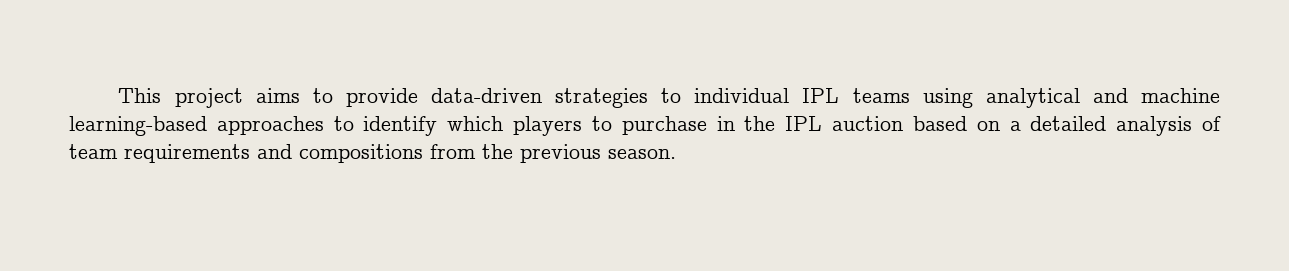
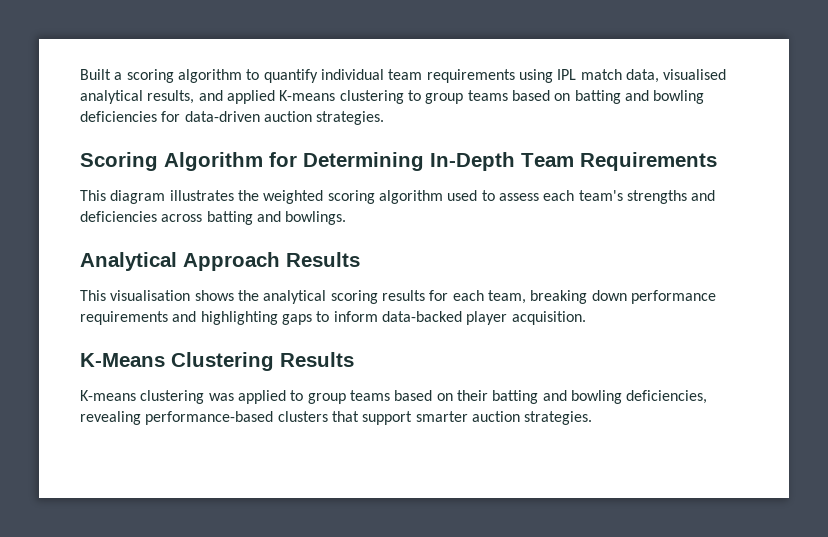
[118,88,1221,108] [69,116,1222,136] [69,144,676,163] This project aims to provide data-driven strategies to individual IPL teams using analytical and machine learning-based approaches to identify which players to purchase in the IPL auction based on a detailed analysis of team requirements and compositions from the previous season. -> [80,69,727,83] [80,90,705,104] [80,111,385,125] [80,152,717,171] [80,190,716,204] [80,211,347,225] [80,252,360,271] [80,290,716,304] [80,311,586,325] [80,352,354,371] [80,390,708,404] [80,411,593,425] Built a scoring algorithm to quantify individual team requirements using IPL match data, visualised analytical results, and applied K-means clustering to group teams based on batting and bowling deficiencies for data-driven auction strategies. // Scoring Algorithm for Determining In-Depth Team Requirements // This diagram illustrates the weighted scoring algorithm used to assess each team's strengths and deficiencies across batting and bowlings. // Analytical Approach Results // This visualisation shows the analytical scoring results for each team, breaking down performance requirements and highlighting gaps to inform data-backed player acquisition. // K-Means Clustering Results // K-means clustering was applied to group teams based on their batting and bowling deficiencies, revealing performance-based clusters that support smarter auction strategies.

